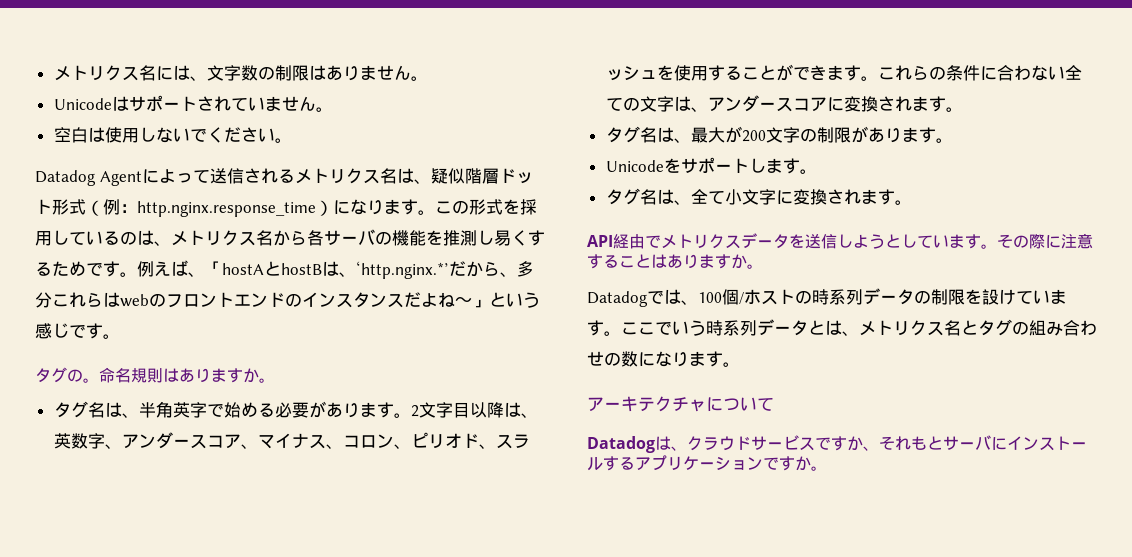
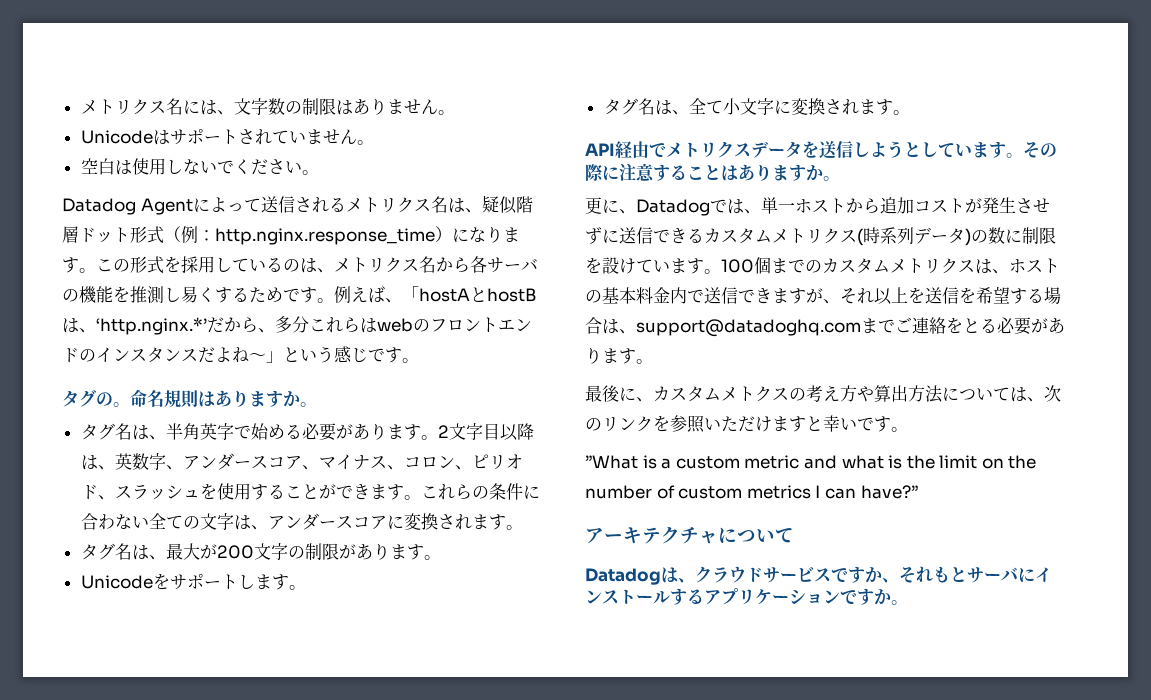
(763, 266) none -> [585,197,636,214] 更に、
[698,288,931,305] 100個/ホストの時系列データの -> [761,197,1050,214] [585,227,1022,246] 単一ホストから追加コストが発生させずに送信できるカスタムメトリクス(時系列データ)の数に
[621,319,1097,336] [587,351,740,367] ここでいう時系列データとは、メトリクス名とタグの組み合わせの数になります。 -> [721,257,1060,274] [585,286,1061,305] [585,317,1065,337] [585,347,653,364] [585,385,1061,403] [585,415,908,433] [585,455,1037,469] [585,485,918,499] 100個までのカスタムメトリクスは、ホストの基本料金内で送信できますが、それ以上を送信を希望する場合は、support@datadoghq.comまでご連絡をとる必要があります。 // 最後に、カスタムメトクスの考え方や算出方法については、次のリンクを参照いただけますと幸いです。 // ”What is a custom metric and what is the limit on the number of custom metrics I can have?”

